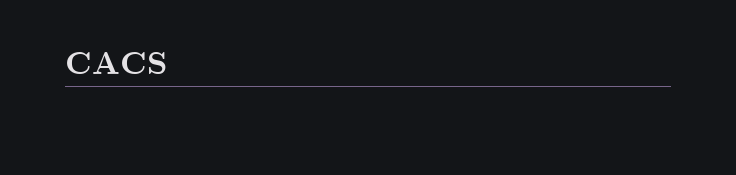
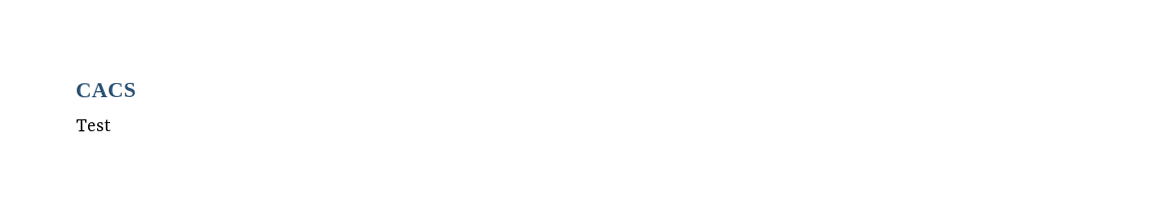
(167, 63) none -> [76,119,112,132] // Test

